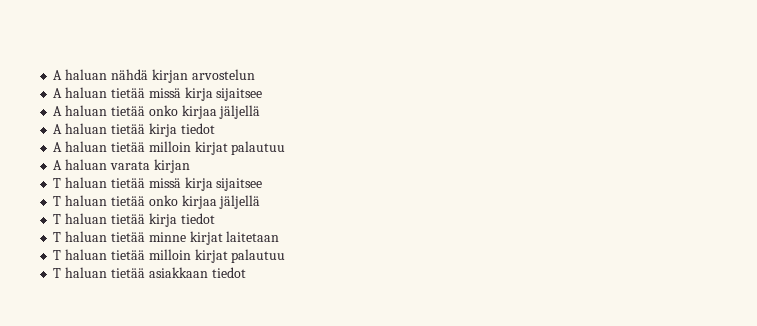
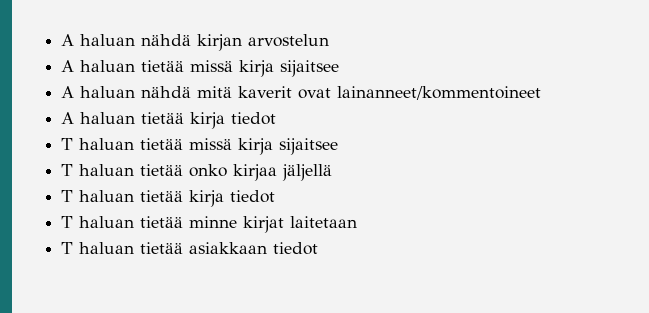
[110,105,261,119] tietää onko kirjaa jäljellä -> [141,86,542,100] nähdä mitä kaverit ovat lainanneet/kommentoineet
[53,141,286,155] [53,159,190,173] // A haluan tietää milloin kirjat palautuu // A haluan varata kirjan -> (277, 118) none
[53,249,286,263] // T haluan tietää milloin kirjat palautuu -> (358, 222) none

